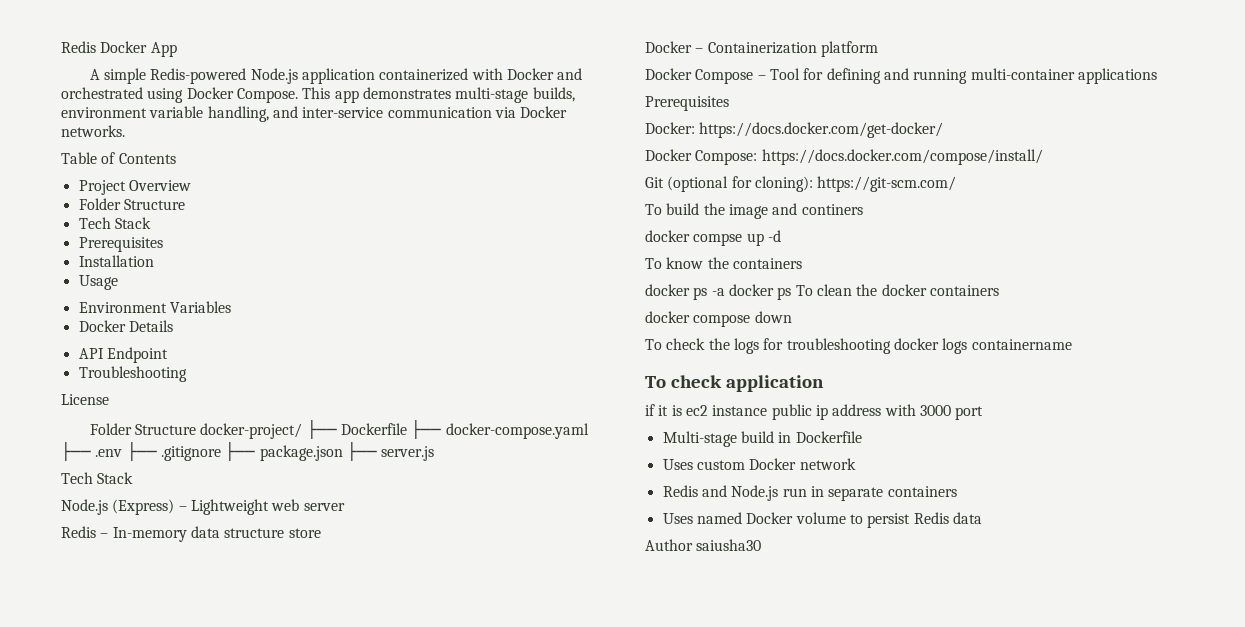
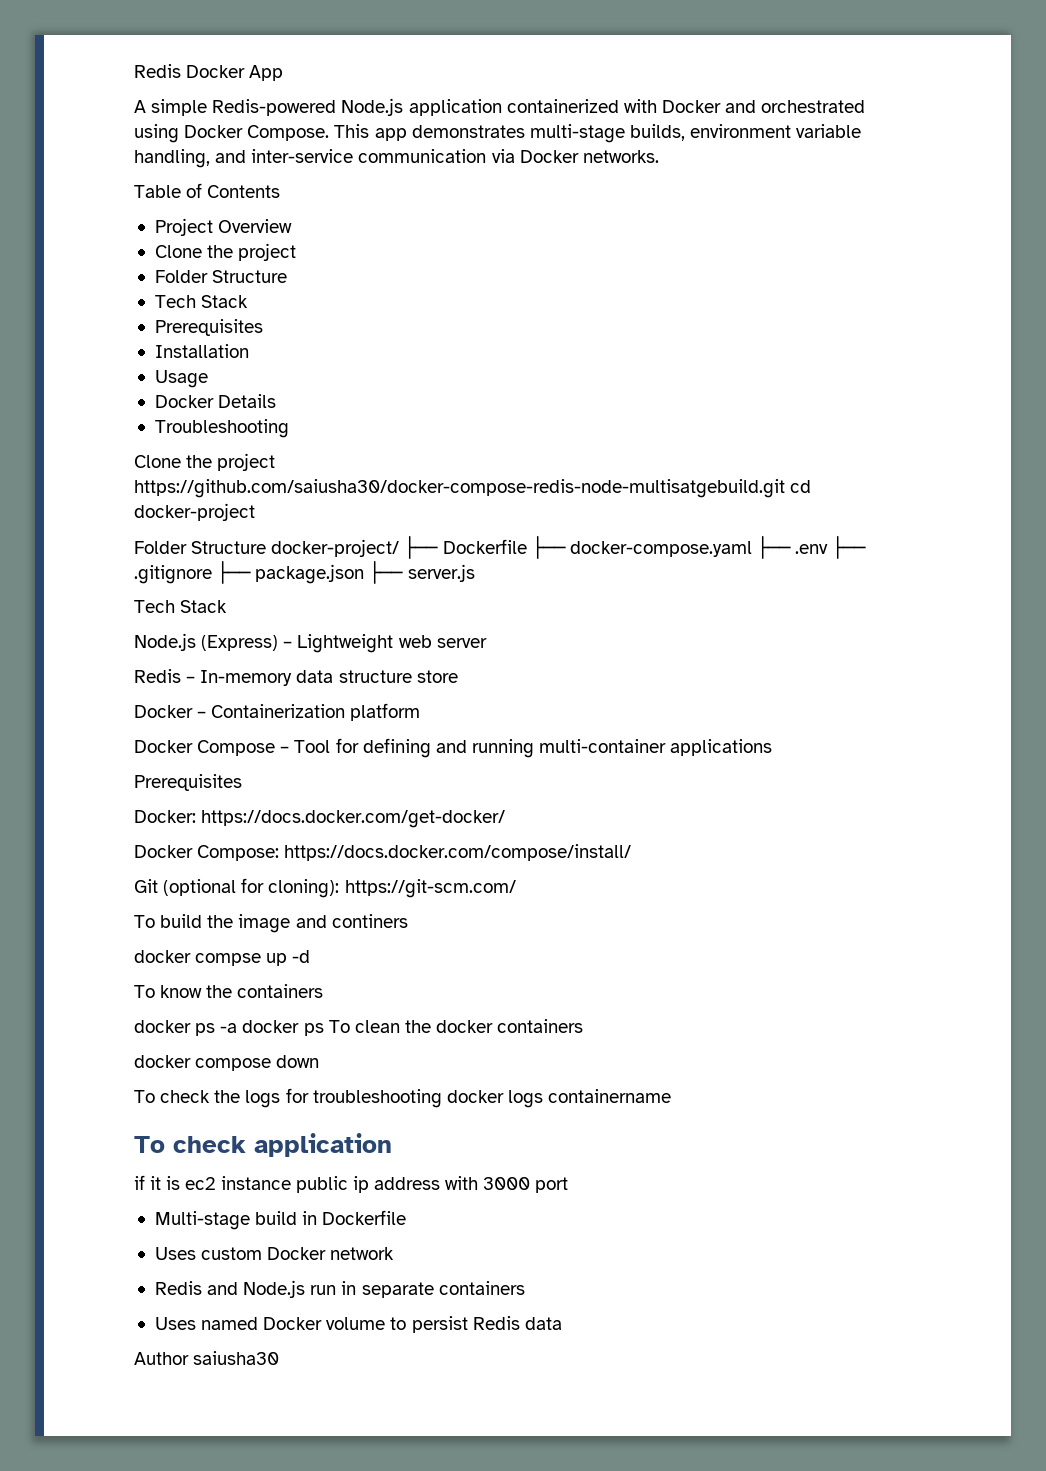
(191, 185) none -> [154,243,297,261] // Clone the project
[78,301,231,313] // Environment Variables -> (208, 379) none
[78,347,168,363] // API Endpoint -> (277, 401) none
[61,394,109,405] License -> [134,453,276,471] [134,479,812,498] [134,503,255,521] Clone the project https://github.com/saiusha30/docker-compose-redis-node-multisatgebuild.git cd docker-project

